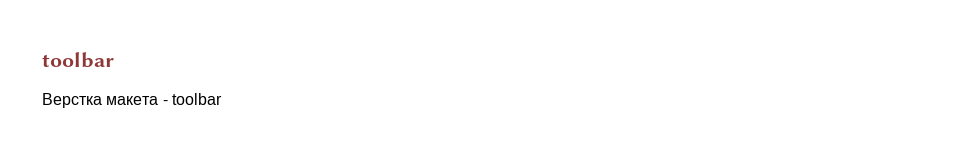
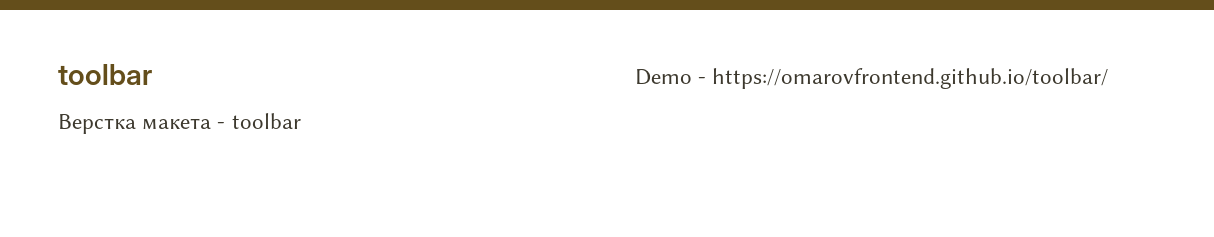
(222, 99) none -> [635,68,1109,89] // Demo - https://omarovfrontend.github.io/toolbar/

